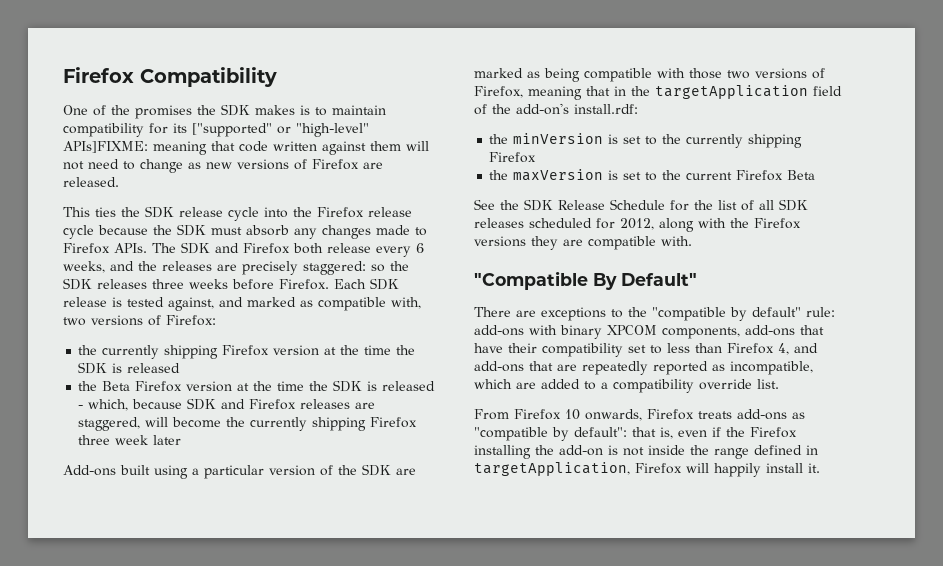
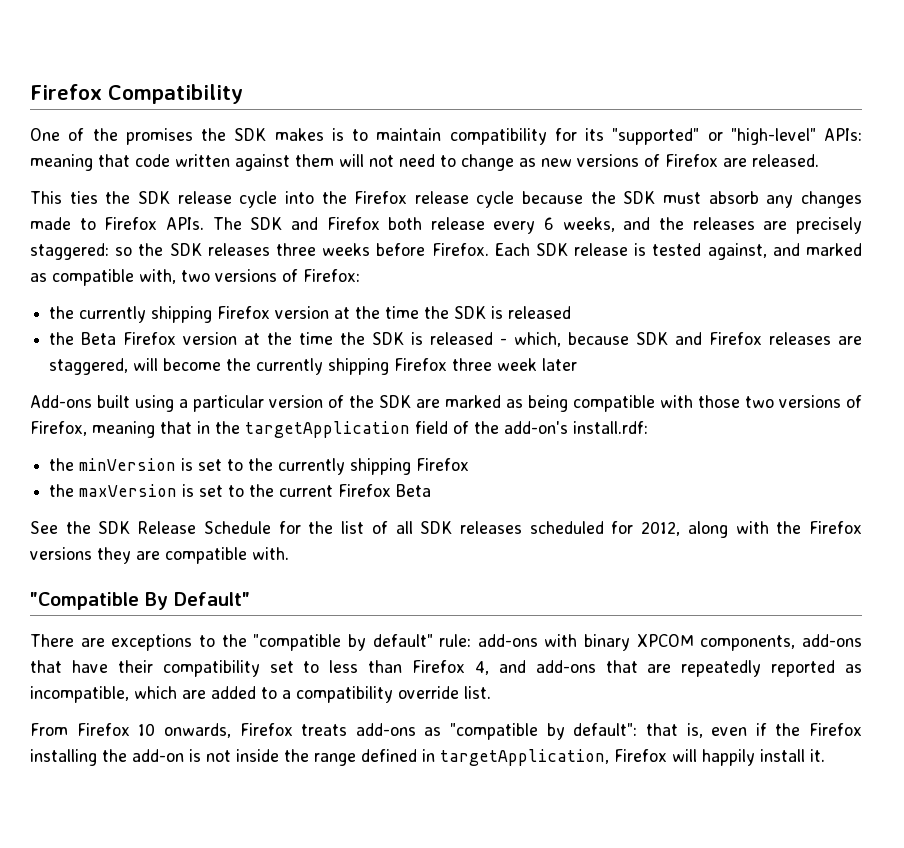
[192,123,272,137] ["supported" -> [612,128,700,145] "supported"
[63,141,148,153] APIs]FIXME: -> [824,128,862,141] APIs:

